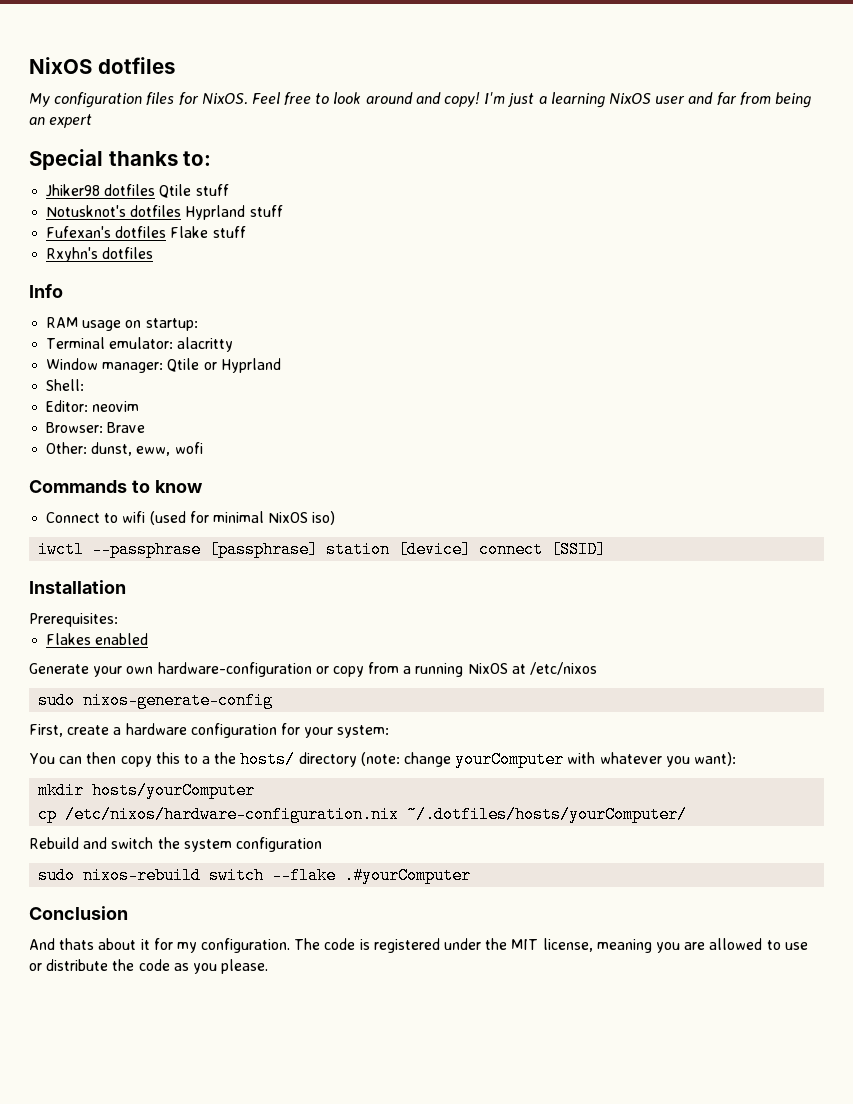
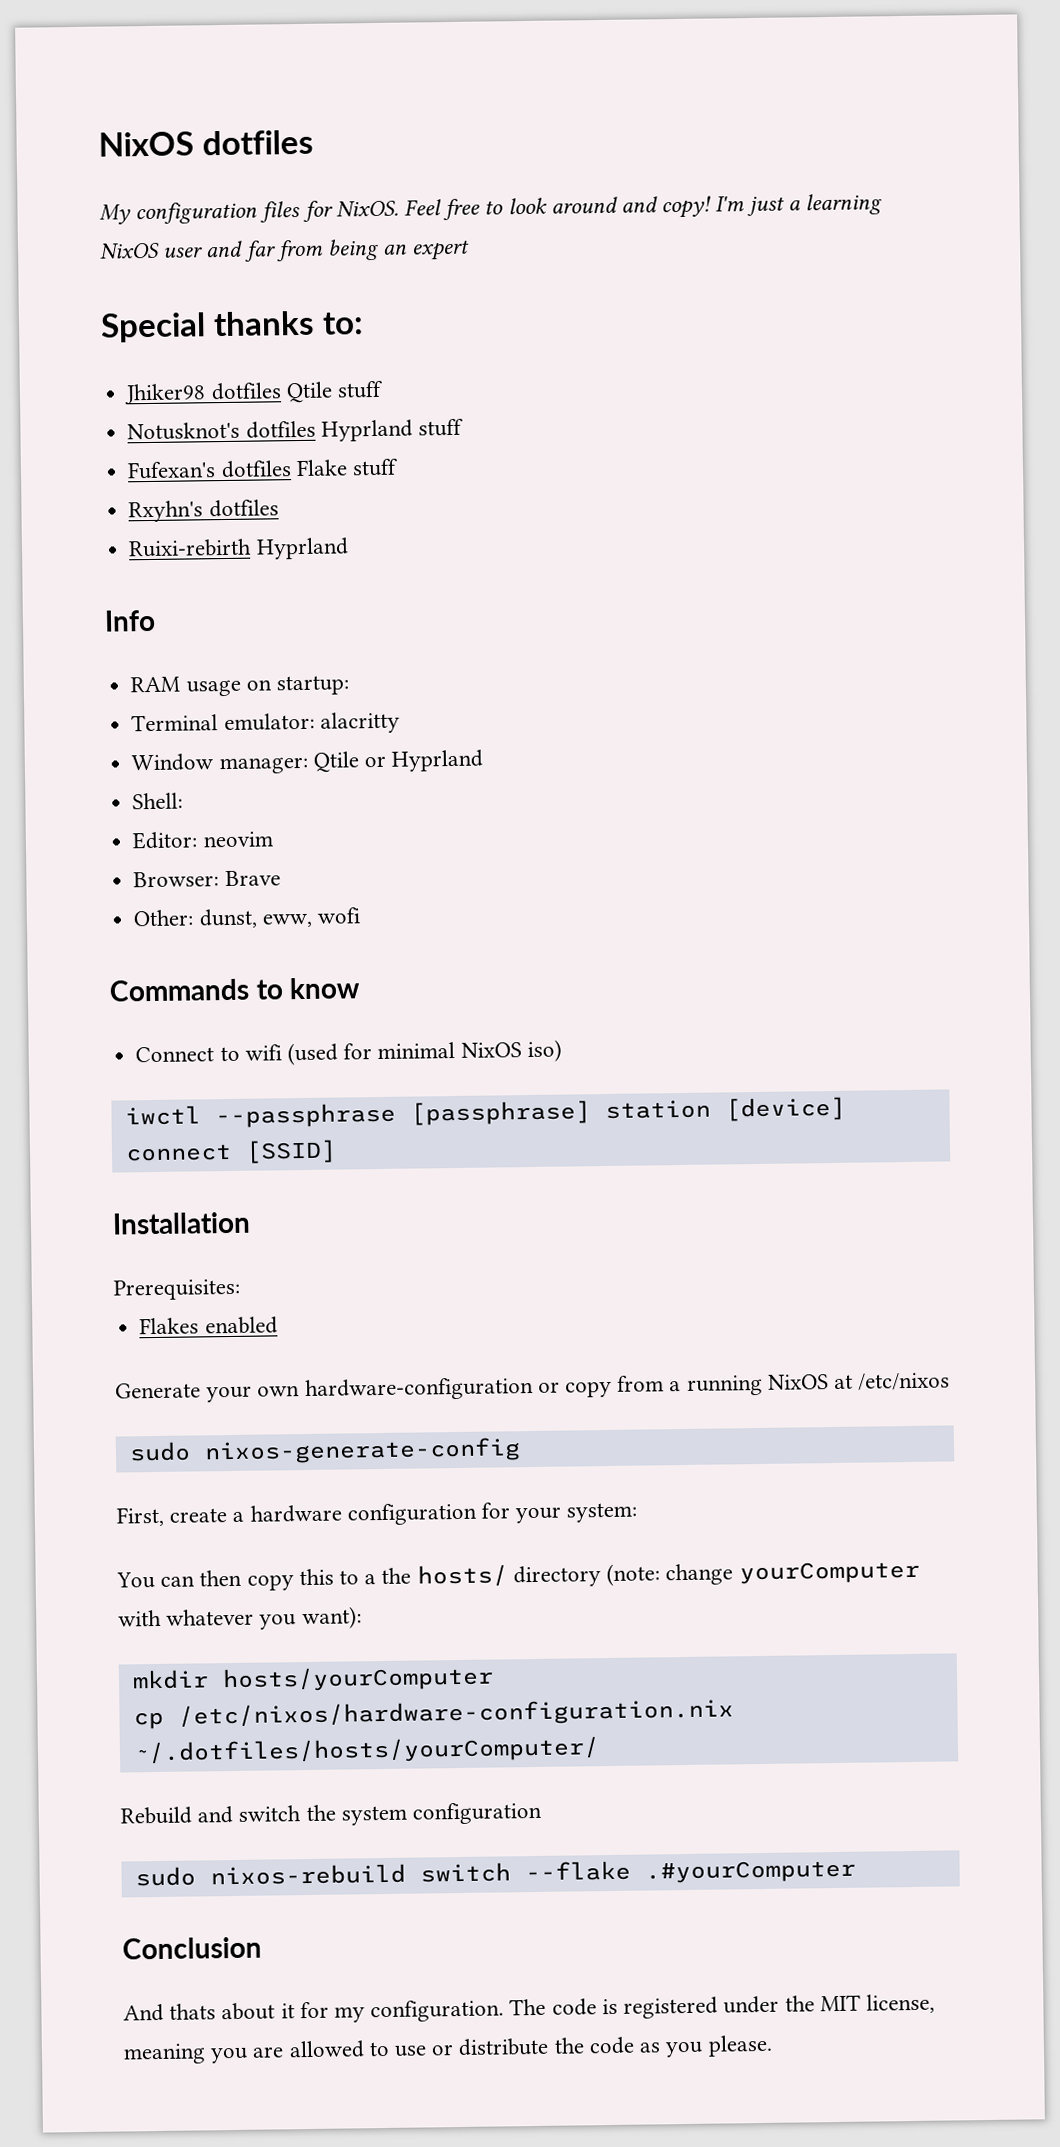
(154, 253) none -> [128,537,349,560] // Ruixi-rebirth Hyprland

